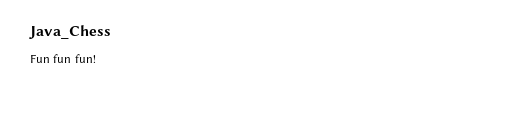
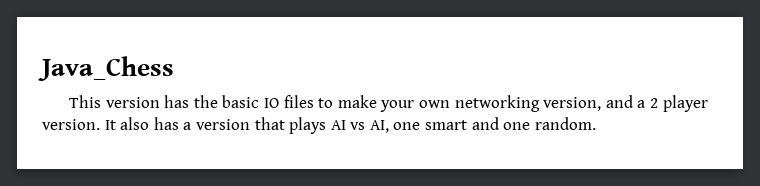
[30,54,96,63] Fun fun fun! -> [69,95,708,112] [42,117,596,134] This version has the basic IO files to make your own networking version, and a 2 player version. It also has a version that plays AI vs AI, one smart and one random.

